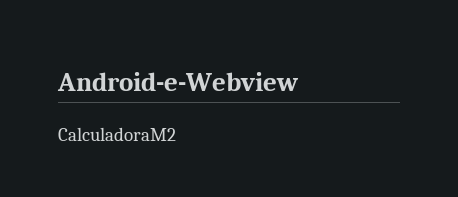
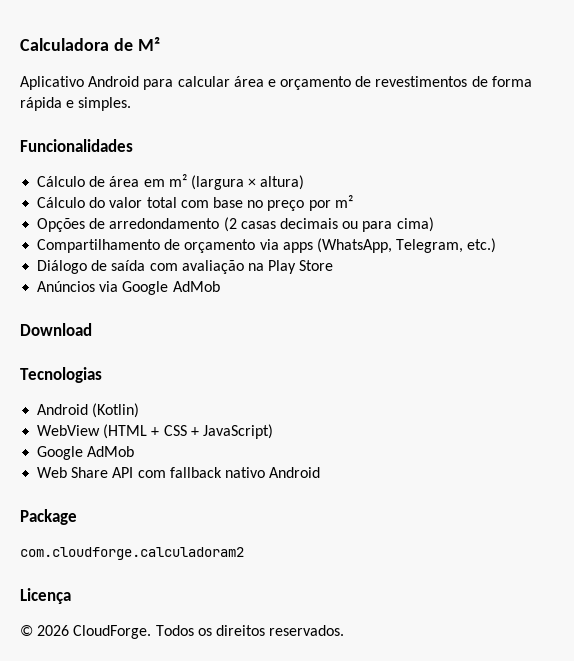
[57,72,299,91] [58,127,176,141] Android-e-Webview // CalculadoraM2 -> [20,37,160,51] [20,76,532,90] [20,97,132,111] [20,139,133,152] [37,174,305,190] [37,195,353,211] [37,217,434,232] [37,238,497,253] [37,260,334,274] [37,281,220,295] [20,323,92,336] [20,367,102,383] [37,403,140,418] [37,424,273,439] [37,446,135,460] [37,467,321,478] [20,509,77,525] [20,547,244,560] [20,588,71,604] [20,625,345,639] Calculadora de M² // Aplicativo Android para calcular área e orçamento de revestimentos de forma rápida e simples. // Funcionalidades // Cálculo de área em m² (largura × altura) // Cálculo do valor total com base no preço por m² // Opções de arredondamento (2 casas decimais ou para cima) // Compartilhamento de orçamento via apps (WhatsApp, Telegram, etc.) // Diálogo de saída com avaliação na Play Store // Anúncios via Google AdMob // Download // Tecnologias // Android (Kotlin) // WebView (HTML + CSS + JavaScript) // Google AdMob // Web Share API com fallback nativo Android // Package // com.cloudforge.calculadoram2 // Licença // © 2026 CloudForge. Todos os direitos reservados.

